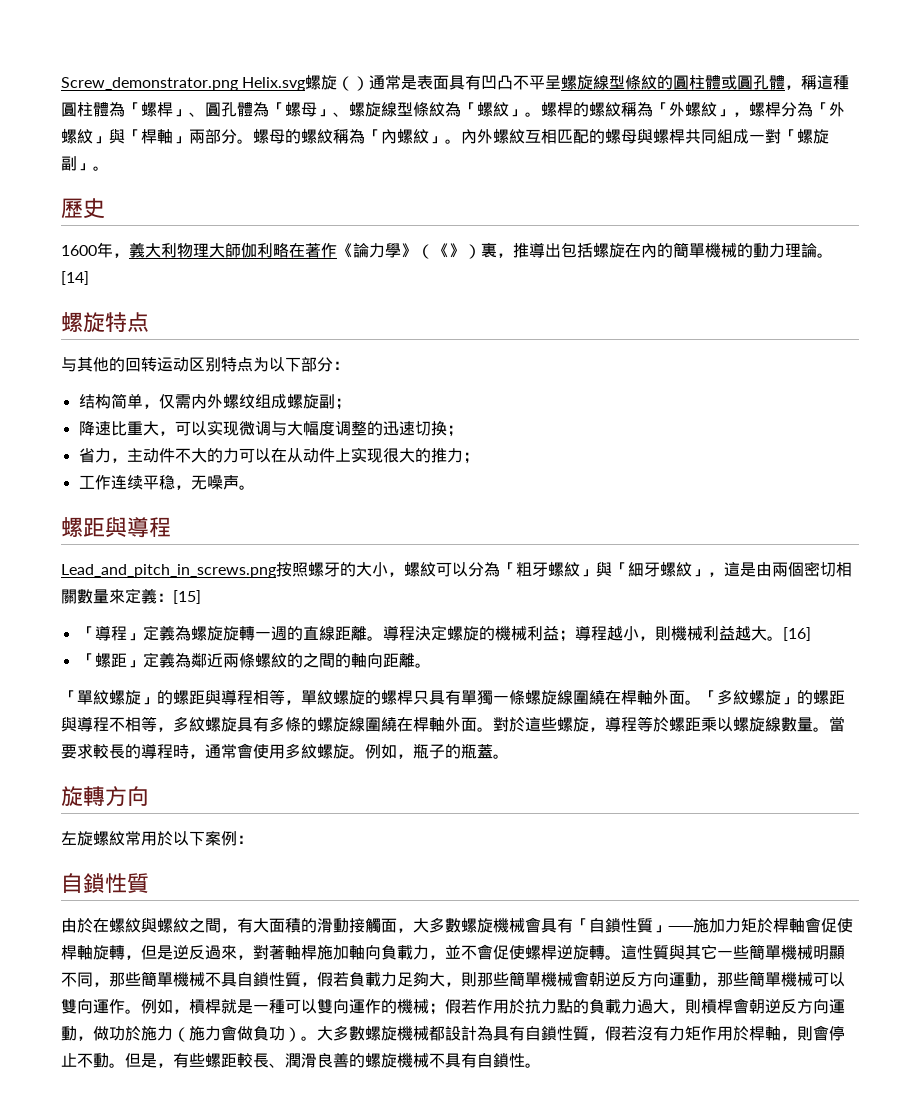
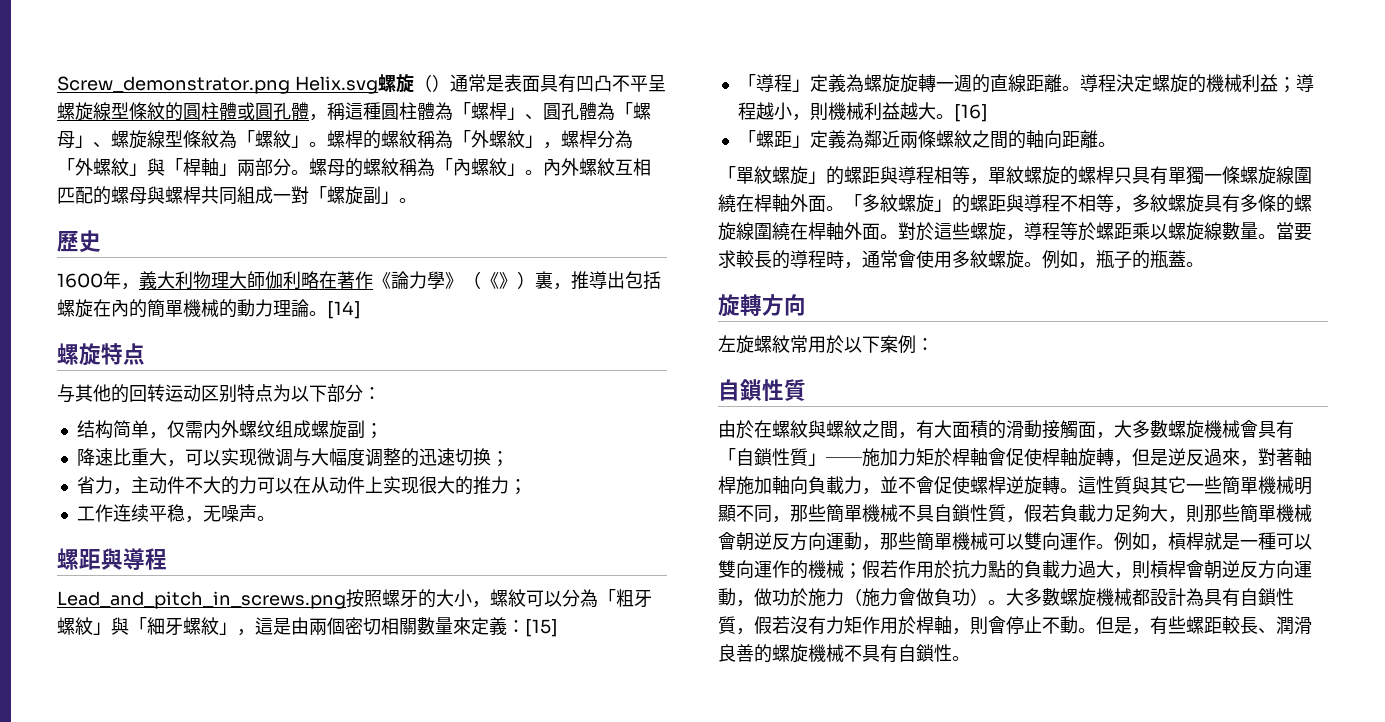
[286,653,303,668] 的 -> (972, 139) none

